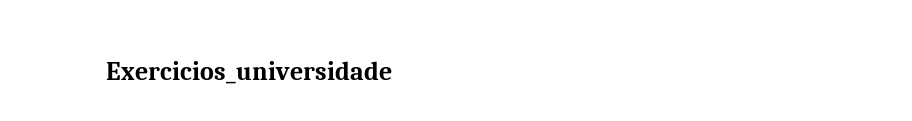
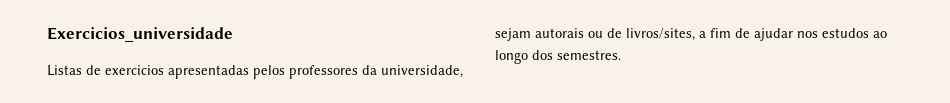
(392, 72) none -> [47,65,463,79] [495,28,887,41] [495,50,621,64] // Listas de exercicios apresentadas pelos professores da universidade, sejam autorais ou de livros/sites, a fim de ajudar nos estudos ao longo dos semestres.

